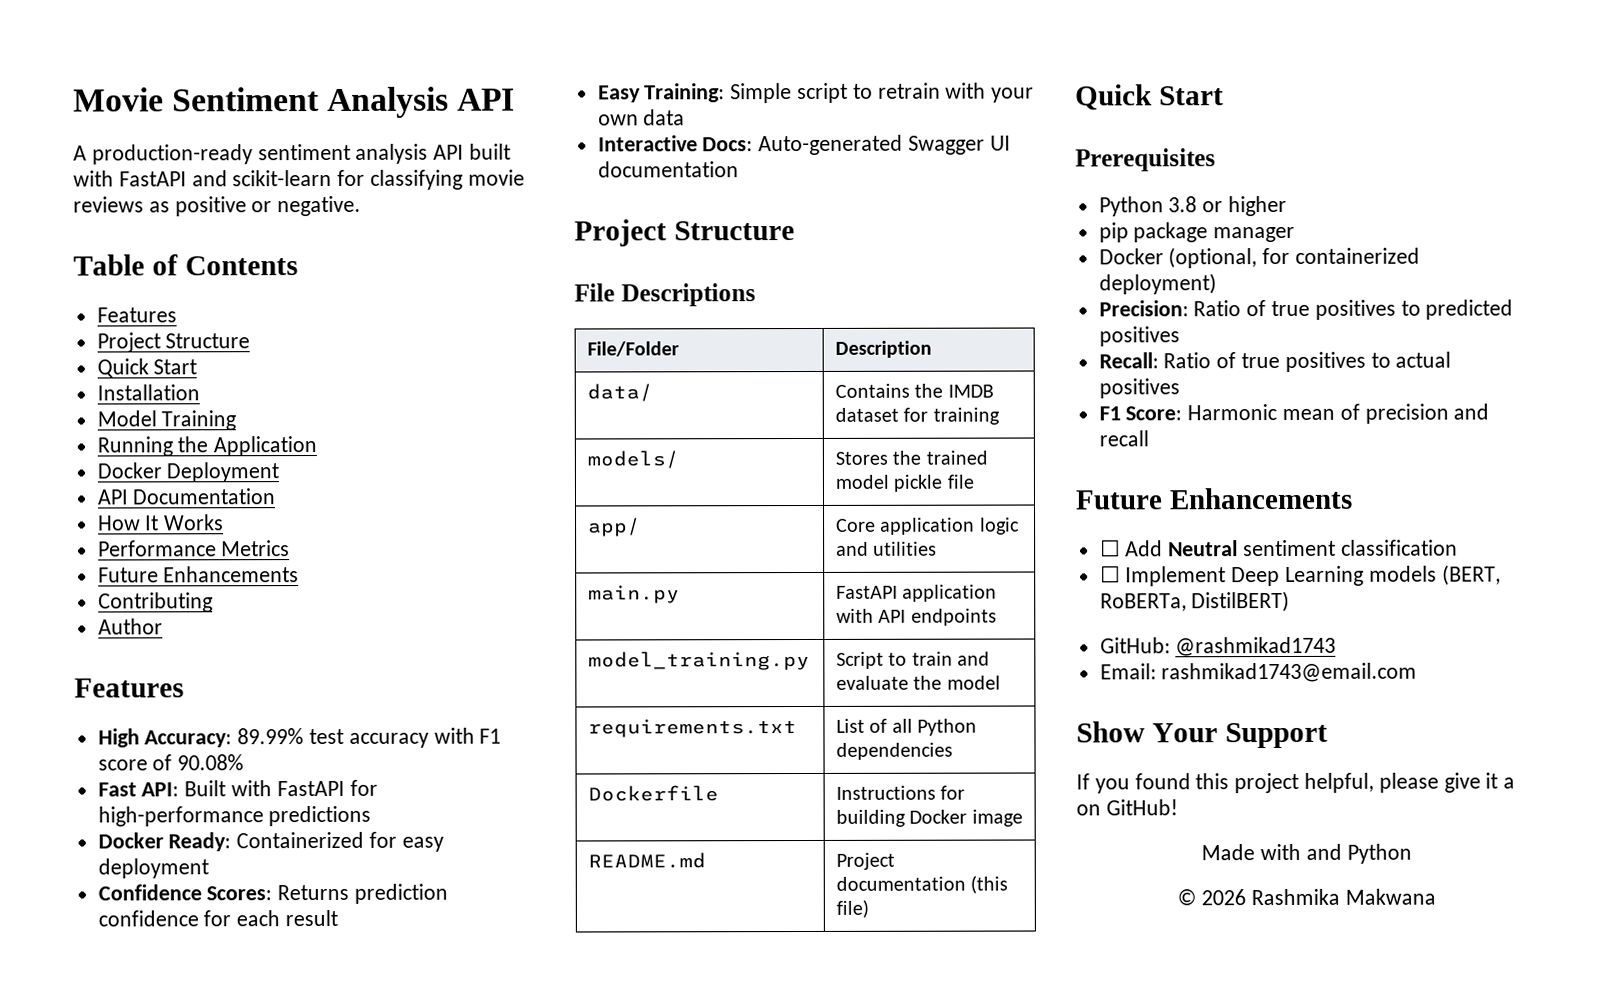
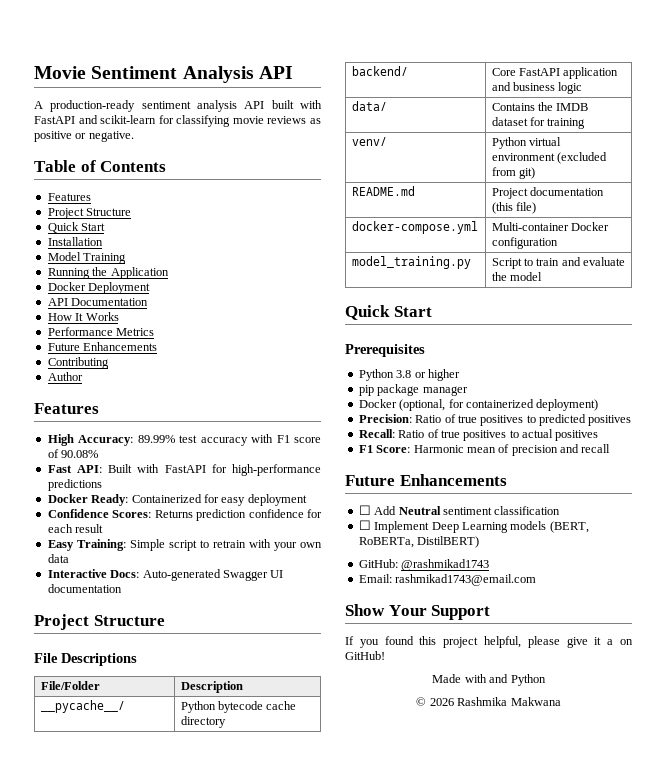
(933, 349) none -> [40,700,125,713] [180,701,297,713] [180,716,226,728] [351,66,408,76] [491,67,619,79] [491,82,583,94] // __pycache__/ | Python bytecode cache directory // backend/ | Core FastAPI application and business logic
[587,450,680,469] [835,450,988,465] [835,474,974,492] [588,517,642,537] [836,517,1020,535] [836,541,938,556] [588,585,681,604] [836,584,998,602] [836,608,997,626] models/ | Stores the trained model pickle file // app/ | Core application logic and utilities // main.py | FastAPI application with API endpoints -> [351,137,387,146] [491,137,562,149] [491,152,608,164] [491,167,536,179] [351,186,415,196] [491,187,605,199] [491,202,537,214] [351,221,478,234] [491,222,610,231] [491,237,558,249] venv/ | Python virtual environment (excluded from git) // README.md | Project documentation (this file) // docker-compose.yml | Multi-container Docker configuration
[588,719,798,738] [836,718,977,736] [836,742,954,760] [588,785,720,802] [836,785,966,800] [836,809,1023,827] [588,852,707,869] [836,852,896,870] [836,875,1009,894] [836,899,870,918] // requirements.txt | List of all Python dependencies // Dockerfile | Instructions for building Docker image // README.md | Project documentation (this file) -> (543, 276) none

